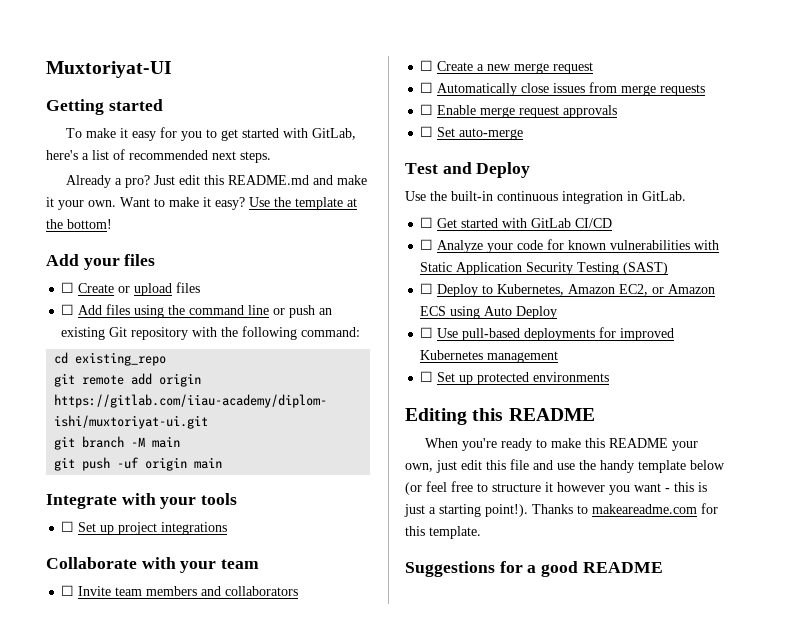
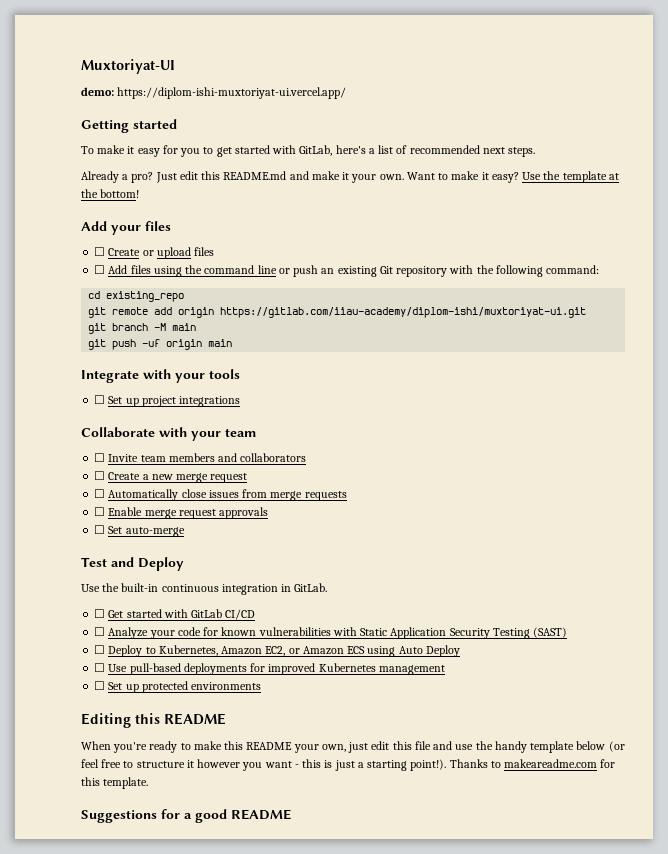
(172, 69) none -> [81,87,347,99] // demo: https://diplom-ishi-muxtoriyat-ui.vercel.app/

